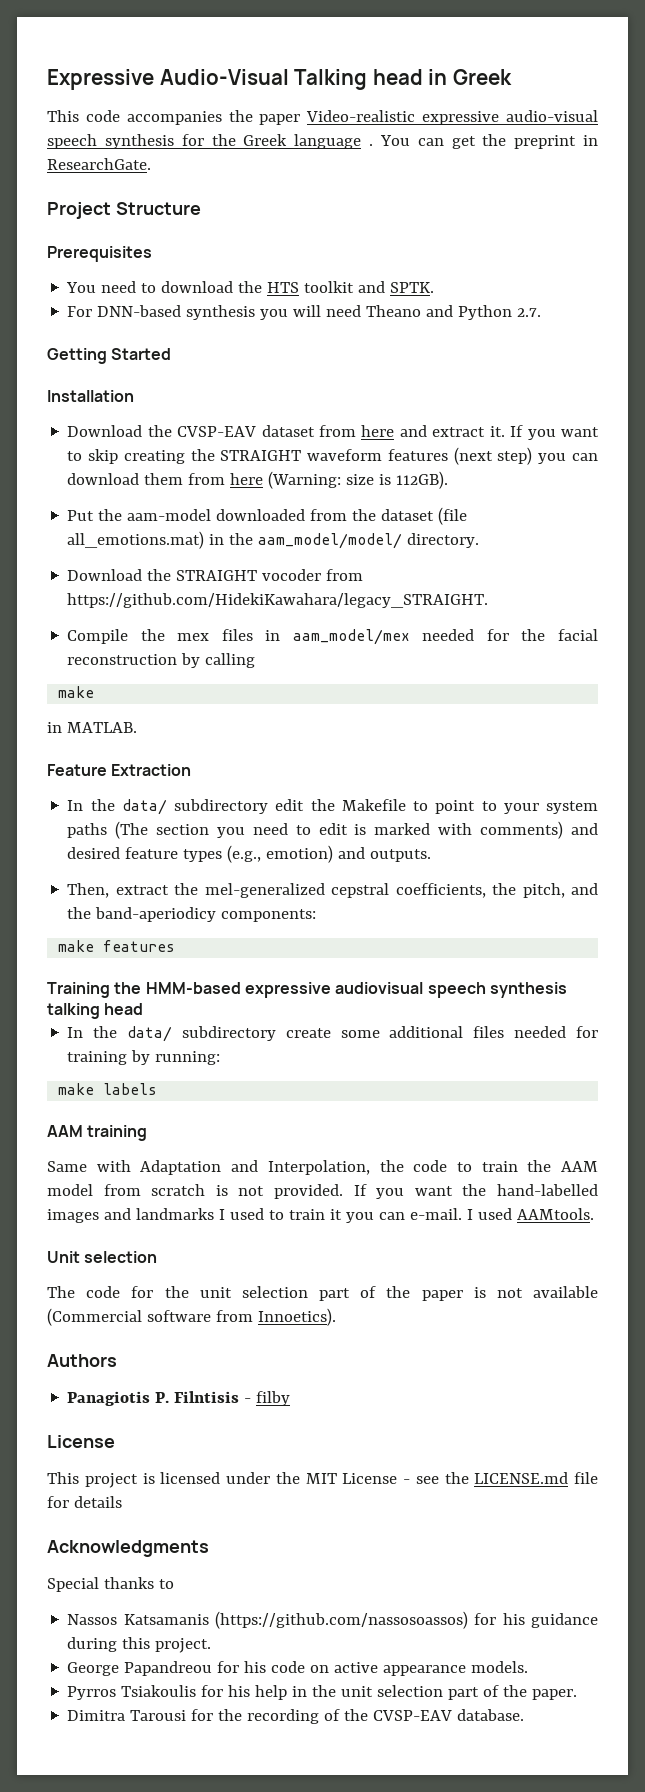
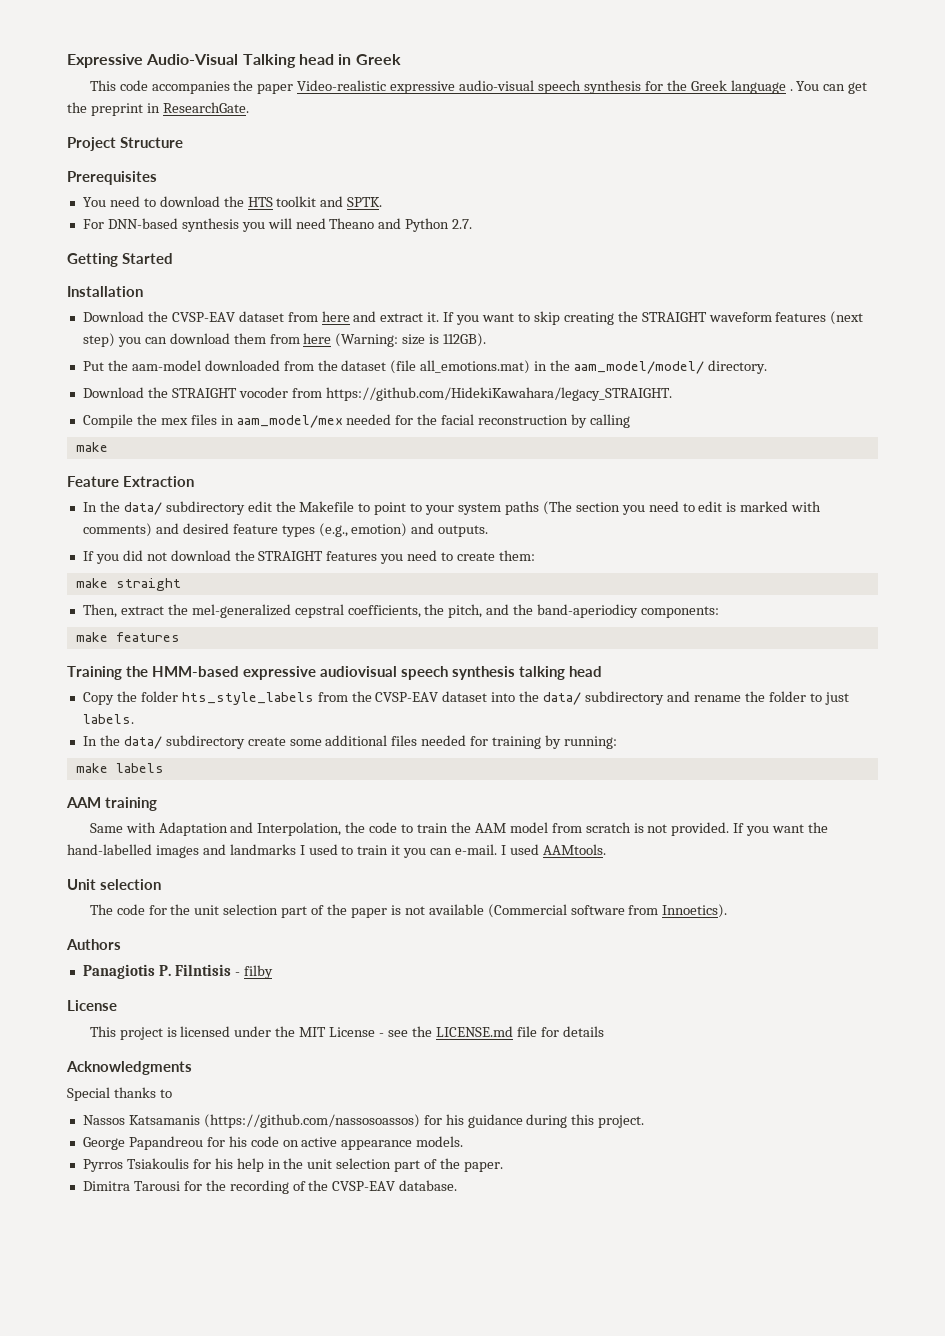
[47,722,137,733] // in MATLAB. -> (108, 447) none
(432, 855) none -> [82,550,535,564] [75,578,181,591] // If you did not download the STRAIGHT features you need to create them: // make straight
(144, 1009) none -> [82,691,849,705] [82,714,134,724] // Copy the folder hts_style_labels from the CVSP-EAV dataset into the data/ subdirectory and rename the folder to just labels.

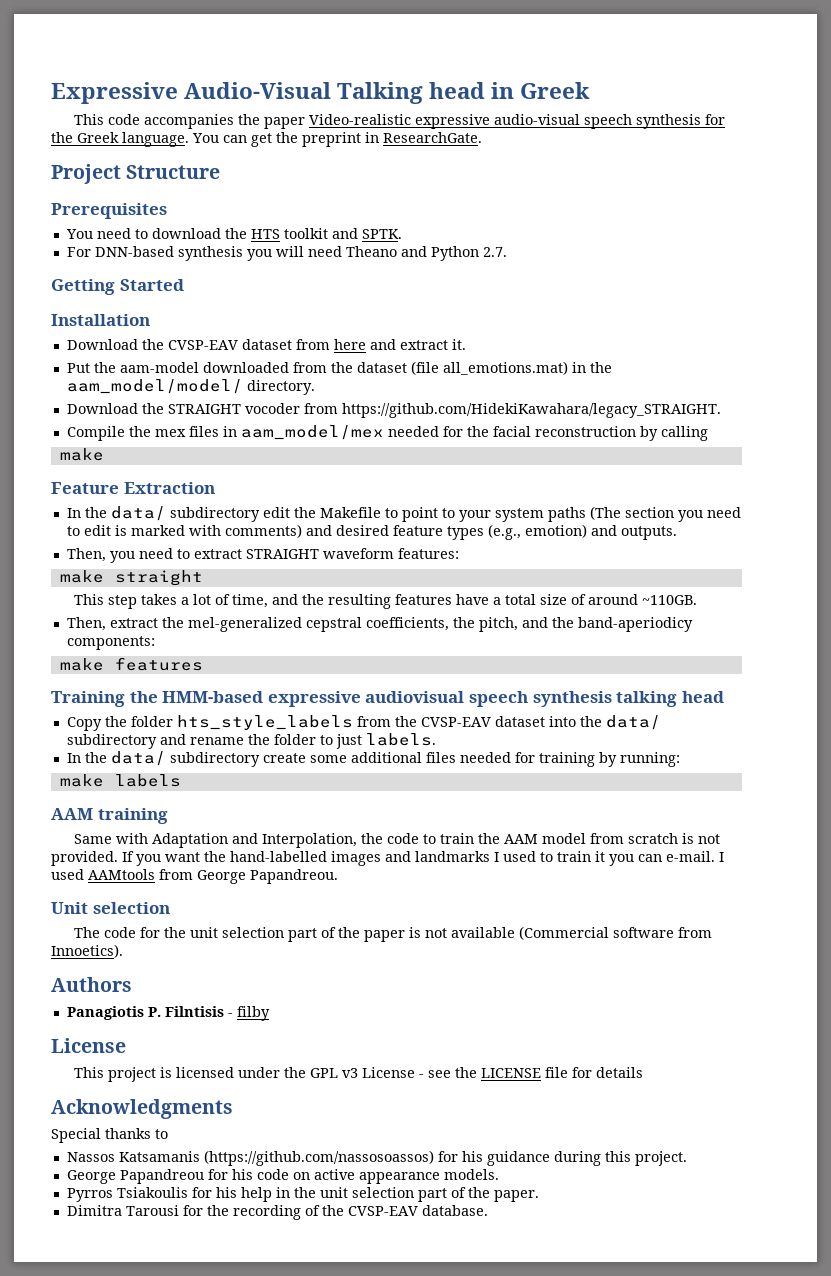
[730,80,793,94] language . -> [122,132,189,147] language.
[443,311,864,325] [82,333,487,347] If you want to skip creating the STRAIGHT waveform features (next step) you can download them from here (Warning: size is 112GB). -> (466, 344) none
[82,550,535,564] [75,578,181,591] If you did not download the STRAIGHT features you need to create them: // make straight -> [66,548,459,563] [59,570,203,586] [74,594,698,609] Then, you need to extract STRAIGHT waveform features: // make straight // This step takes a lot of time, and the resulting features have a total size of around ~110GB.
[542,844,606,855] AAMtools. -> [88,869,338,884] AAMtools from George Papandreou.
[299,1027,327,1037] MIT -> [310,1068,359,1078] GPL v3
[435,1026,513,1037] LICENSE.md -> [481,1068,542,1078] LICENSE

